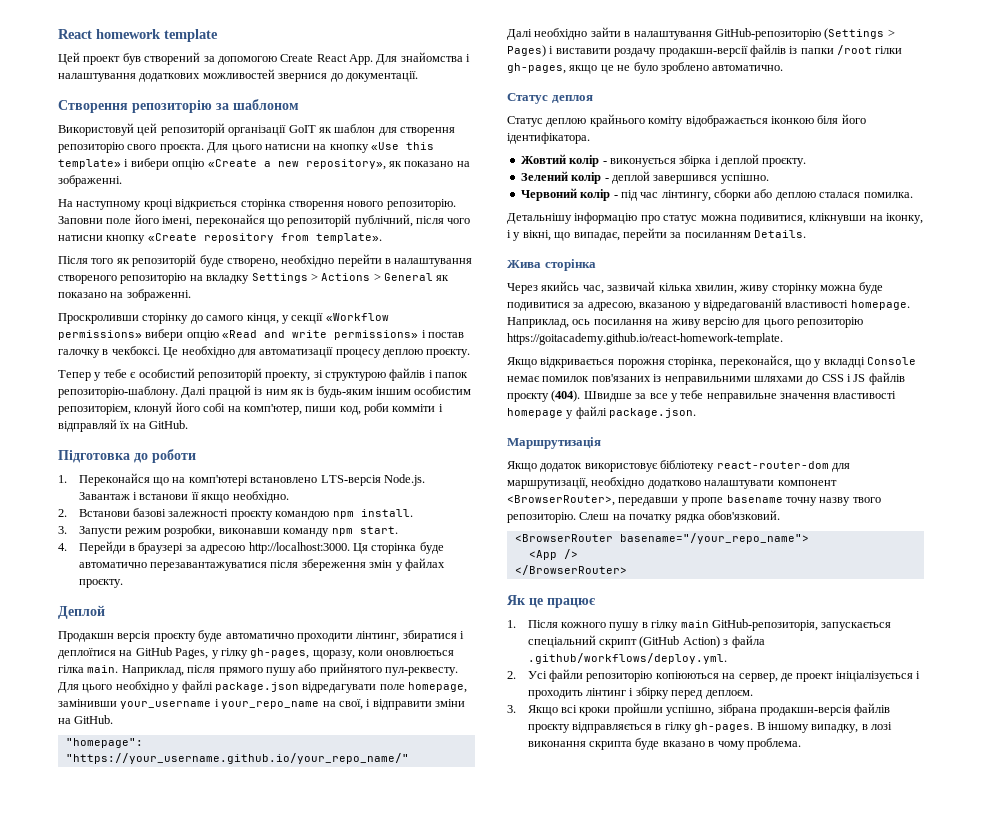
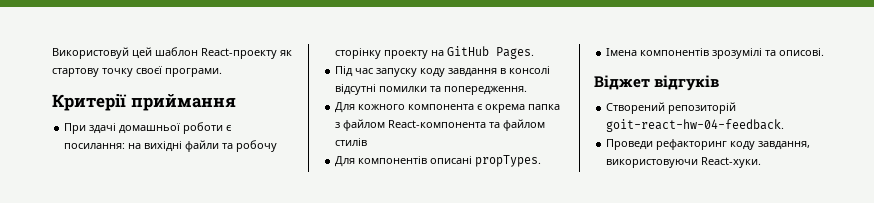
[58,29,218,42] [58,52,471,65] [58,69,418,82] [58,99,299,113] [58,123,455,136] [58,142,434,153] [58,158,470,170] [58,175,122,187] [58,199,456,210] [58,214,471,227] [58,233,382,244] [58,254,473,267] [58,273,450,284] [58,289,191,301] [58,313,389,324] [58,329,464,341] [58,346,471,358] [58,368,469,381] [58,385,472,398] [58,402,443,415] [58,419,189,432] [58,449,196,463] [58,473,425,486] [78,491,289,503] [58,508,413,520] [58,525,398,537] [58,541,444,554] [78,558,445,571] [78,579,123,588] [58,605,105,619] [58,630,464,642] [58,647,455,659] [58,663,458,676] [58,680,467,693] [58,699,465,710] [58,715,114,724] [65,738,143,748] [65,753,409,764] [507,27,895,40] [507,44,903,57] [507,62,784,74] [507,93,593,104] [507,114,866,127] [507,132,590,144] [520,154,807,167] [520,171,769,184] [520,188,913,201] [507,212,923,224] [507,228,806,241] [507,259,596,271] [507,281,884,294] [507,298,910,311] [507,317,863,328] [507,333,783,345] [507,355,916,368] [507,372,905,385] [507,390,897,402] [507,406,697,419] [507,437,601,449] [507,460,850,472] [507,477,837,489] [507,495,881,506] [507,510,780,523] [514,533,809,544] [528,549,578,560] [514,565,627,575] [507,595,595,608] [507,619,892,631] [527,635,765,648] [527,653,727,664] [507,669,921,682] [527,687,753,699] [507,703,891,716] [527,722,893,733] [527,738,801,750] React homework template // Цей проект був створений за допомогою Create React App. Для знайомства і налаштування додаткових можливостей звернися до документації. // Створення репозиторію за шаблоном // Використовуй цей репозиторій організації GoIT як шаблон для створення репозиторію свого проєкта. Для цього натисни на кнопку «Use this template» і вибери опцію «Create a new repository», як показано на зображенні. // На наступному кроці відкриється сторінка створення нового репозиторію. Заповни поле його імені, переконайся що репозиторій публічний, після чого натисни кнопку «Create repository from template». // Після того як репозиторій буде створено, необхідно перейти в налаштування створеного репозиторію на вкладку Settings > Actions > General як показано на зображенні. // Проскроливши сторінку до самого кінця, у секції «Workflow permissions» вибери опцію «Read and write permissions» і постав галочку в чекбоксі. Це необхідно для автоматизації процесу деплою проєкту. // Тепер у тебе є особистий репозиторій проекту, зі структурою файлів і папок репозиторію-шаблону. Далі працюй із ним як із будь-яким іншим особистим репозиторієм, клонуй його собі на комп'ютер, пиши код, роби комміти і відправляй їх на GitHub. // Підготовка до роботи // 1. Переконайся що на комп'ютері встановлено LTS-версія Node.js. Завантаж і встанови її якщо необхідно. // 2. Встанови базові залежності проєкту командою npm install. // 3. Запусти режим розробки, виконавши команду npm start. // 4. Перейди в браузері за адресою http://localhost:3000. Ця сторінка буде автоматично перезавантажуватися після збереження змін у файлах проєкту. // Деплой // Продакшн версія проєкту буде автоматично проходити лінтинг, збиратися і деплоїтися на GitHub Pages, у гілку gh-pages, щоразу, коли оновлюється гілка main. Наприклад, після прямого пушу або прийнятого пул-реквесту. Для цього необхідно у файлі package.json відредагувати поле homepage, замінивши your_username і your_repo_name на свої, і відправити зміни на GitHub. // "homepage": "https://your_username.github.io/your_repo_name/" // Далі необхідно зайти в налаштування GitHub-репозиторію (Settings > Pages) і виставити роздачу продакшн-версії файлів із папки /root гілки gh-pages, якщо це не було зроблено автоматично. // Статус деплоя // Статус деплою крайнього коміту відображається іконкою біля його ідентифікатора. // Жовтий колір - виконується збірка і деплой проєкту. // Зелений колір - деплой завершився успішно. // Червоний колір - під час лінтингу, сборки або деплою сталася помилка. // Детальнішу інформацію про статус можна подивитися, клікнувши на іконку, і у вікні, що випадає, перейти за посиланням Details. // Жива сторінка // Через якийсь час, зазвичай кілька хвилин, живу сторінку можна буде подивитися за адресою, вказаною у відредагованій властивості homepage. Наприклад, ось посилання на живу версію для цього репозиторію https://goitacademy.github.io/react-homework-template. // Якщо відкривається порожня сторінка, переконайся, що у вкладці Console немає помилок пов'язаних із неправильними шляхами до CSS і JS файлів проєкту (404). Швидше за все у тебе неправильне значення властивості homepage у файлі package.json. // Маршрутизація // Якщо додаток використовує бібліотеку react-router-dom для маршрутизації, необхідно додатково налаштувати компонент <BrowserRouter>, передавши у пропе basename точну назву твого репозиторію. Слеш на початку рядка обов'язковий. // <BrowserRouter basename="/your_repo_name"> // <App /> // </BrowserRouter> // Як це працює // 1. Після кожного пушу в гілку main GitHub-репозиторія, запускається спеціальний скрипт (GitHub Action) з файла .github/workflows/deploy.yml. // 2. Усі файли репозиторію копіюються на сервер, де проект ініціалізується і проходить лінтинг і збірку перед деплоєм. // 3. Якщо всі кроки пройшли успішно, зібрана продакшн-версія файлів проєкту відправляється в гілку gh-pages. В іншому випадку, в лозі виконання скрипта буде вказано в чому проблема. -> [52,47,292,59] [52,66,222,77] [52,94,236,111] [64,122,233,134] [64,140,278,152] [335,46,535,59] [335,66,551,77] [335,84,528,95] [335,102,561,113] [335,119,546,131] [335,138,368,146] [335,155,542,167] [606,48,825,59] [594,75,720,91] [606,102,737,114] [606,119,785,132] [606,139,811,150] [606,157,762,168] Використовуй цей шаблон React-проекту як стартову точку своєї програми. // Критерії приймання // При здачі домашньої роботи є посилання: на вихідні файли та робочу сторінку проекту на GitHub Pages. // Під час запуску коду завдання в консолі відсутні помилки та попередження. // Для кожного компонента є окрема папка з файлом React-компонента та файлом стилів // Для компонентів описані propTypes. // Імена компонентів зрозумілі та описові. // Віджет відгуків // Створений репозиторій goit-react-hw-04-feedback. // Проведи рефакторинг коду завдання, використовуючи React-хуки.

